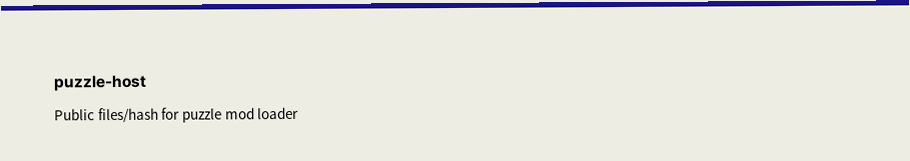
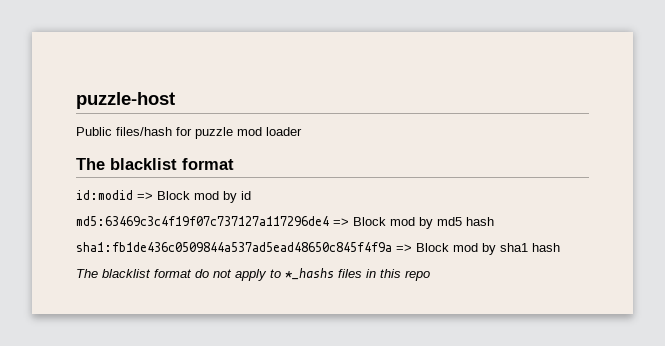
(300, 113) none -> [76,158,234,170] [76,190,251,203] [76,216,494,229] [76,242,560,255] [76,268,430,281] // The blacklist format // id:modid => Block mod by id // md5:63469c3c4f19f07c737127a117296de4 => Block mod by md5 hash // sha1:fb1de436c0509844a537ad5ead48650c845f4f9a => Block mod by sha1 hash // The blacklist format do not apply to *_hashs files in this repo

